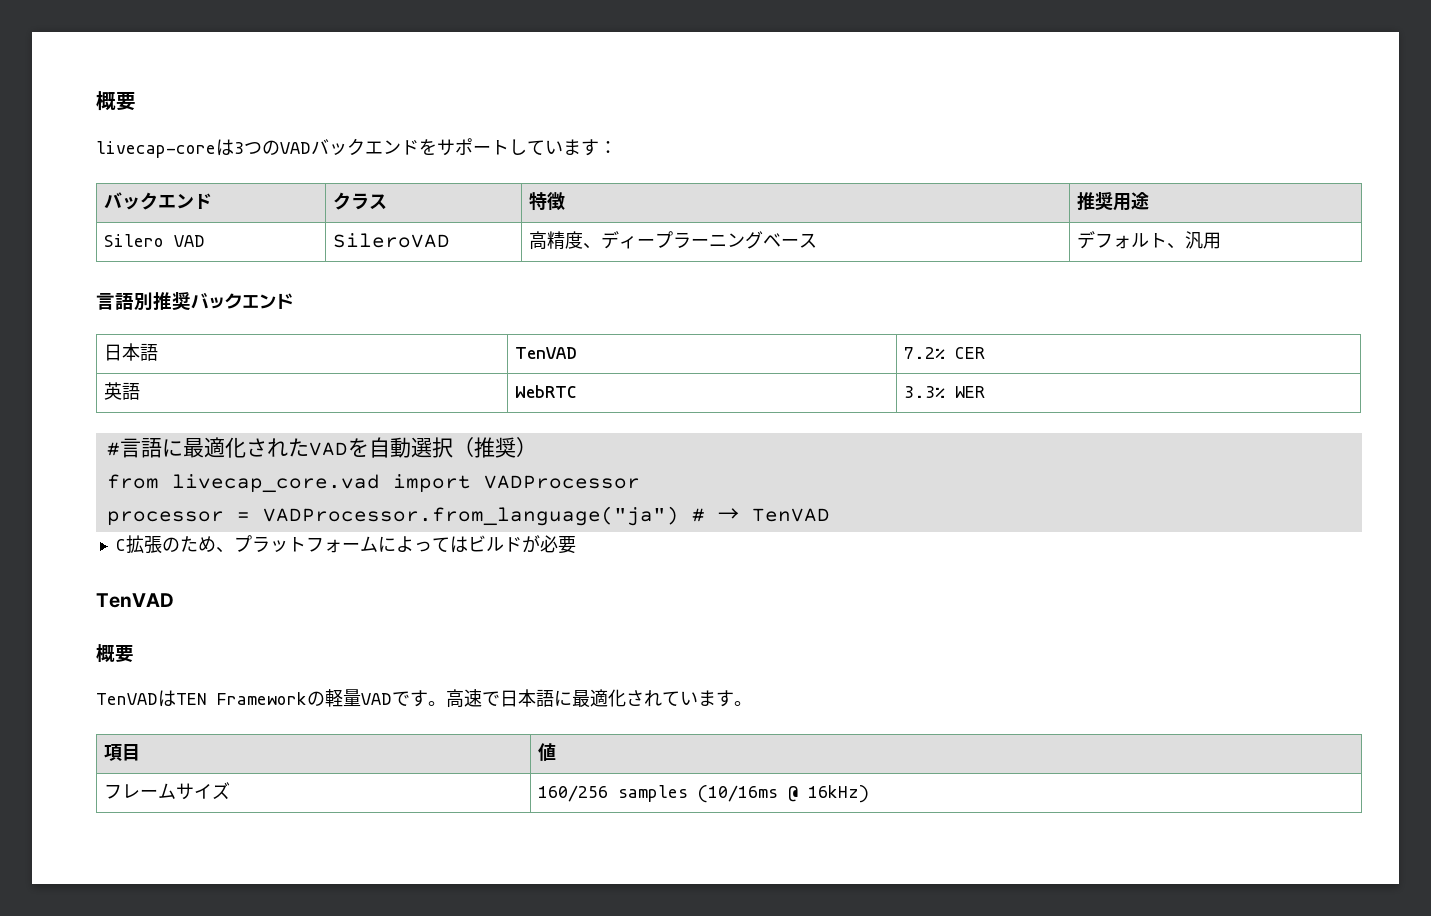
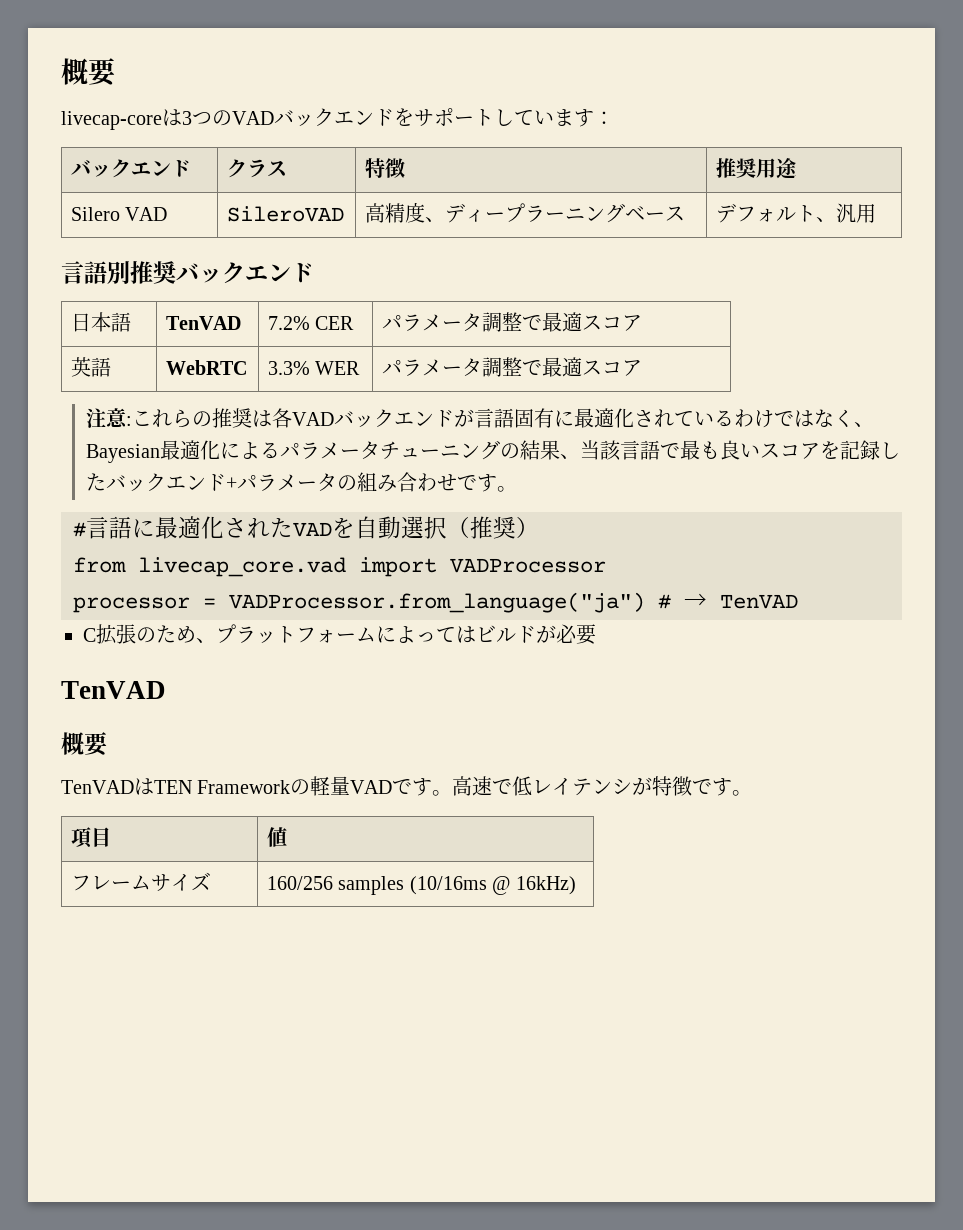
[104,382,141,400] [515,385,578,398] [904,386,986,398] // 英語 | WebRTC | 3.3% WER -> [382,312,643,332] [71,357,112,377] [166,360,248,375] [268,361,361,375] [382,357,643,377] [85,408,874,428] [85,440,900,463] [85,472,517,492] | パラメータ調整で最適スコア // 英語 | WebRTC | 3.3% WER | パラメータ調整で最適スコア // 注意:これらの推奨は各VADバックエンドが言語固有に最適化されているわけではなく、Bayesian最適化によるパラメータチューニングの結果、当該言語で最も良いスコアを記録したバックエンド+パラメータの組み合わせです。
[500,689,716,707] 日本語に最適化されていま -> [512,776,713,796] 低レイテンシが特徴で

